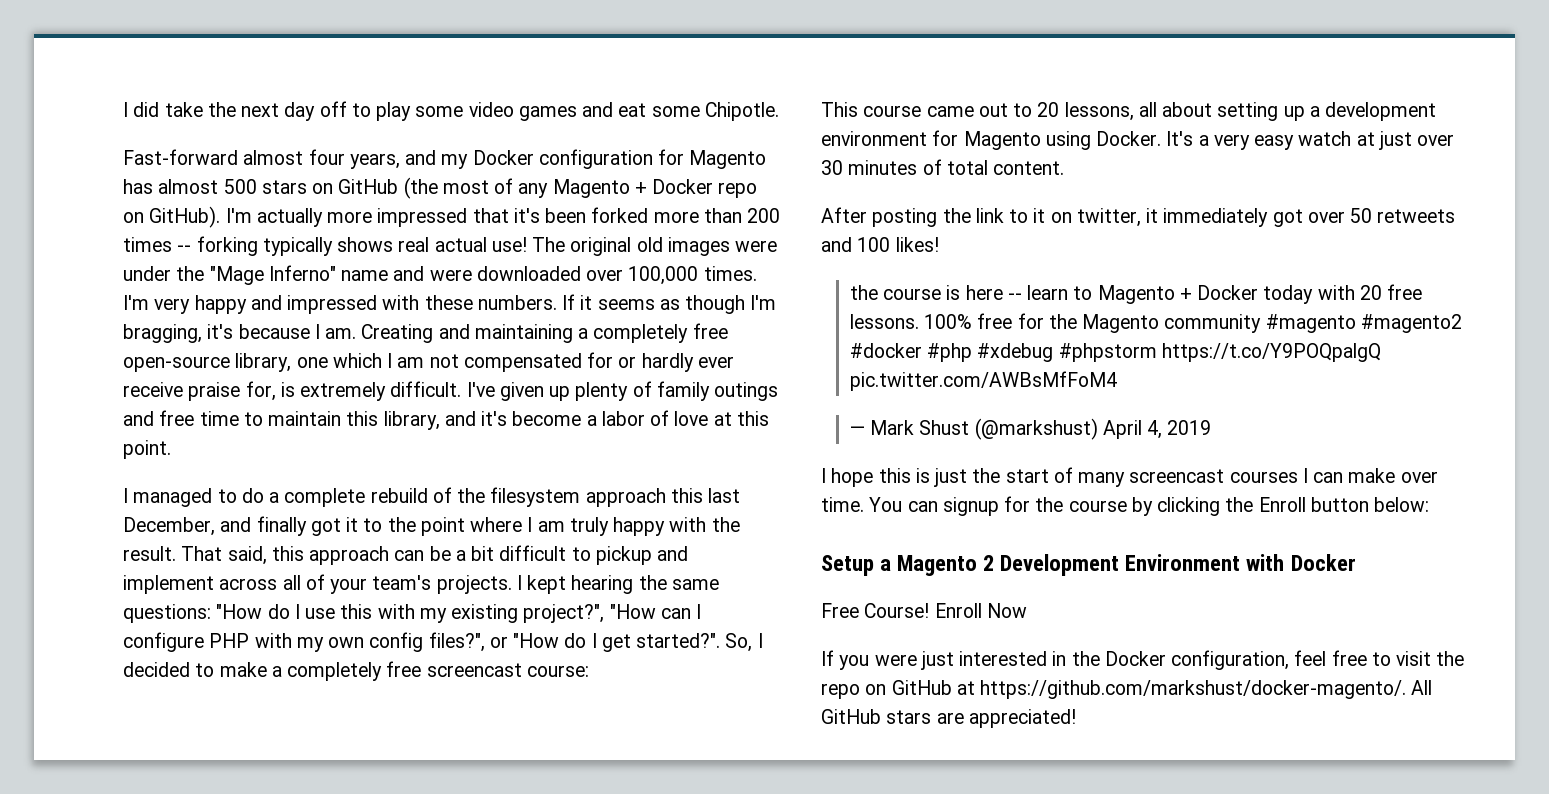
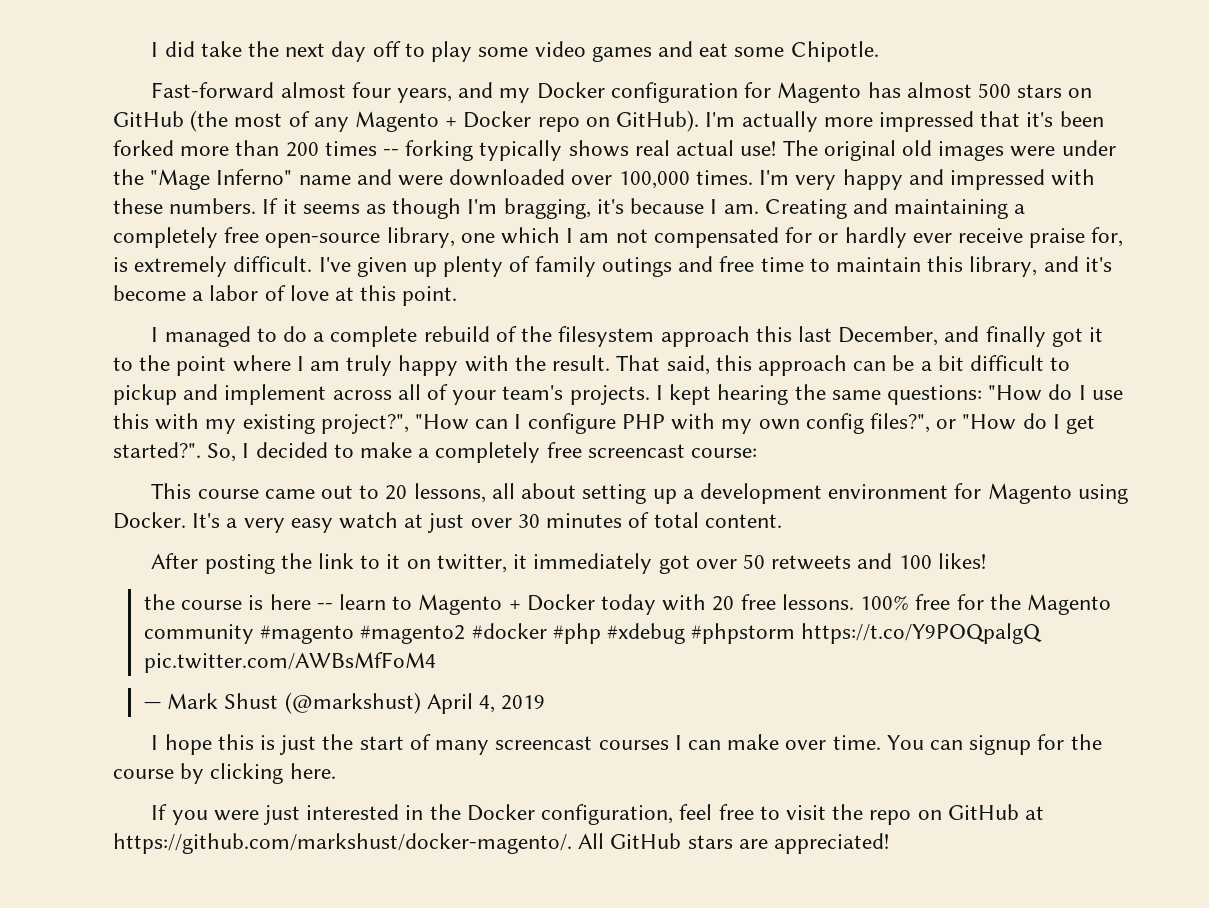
[1225,497,1430,512] [821,554,1356,576] [821,603,1027,618] the Enroll button below: // Setup a Magento 2 Development Environment with Docker // Free Course! Enroll Now -> [289,763,336,779] here.

